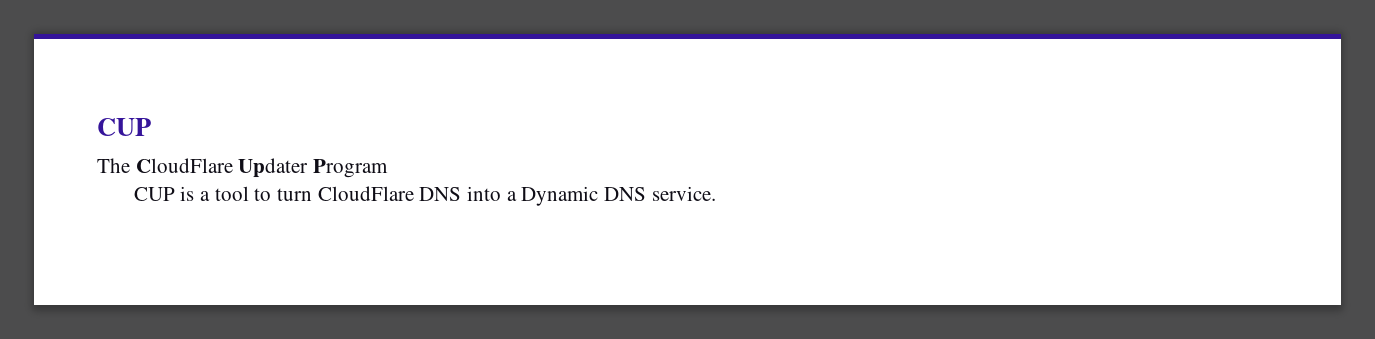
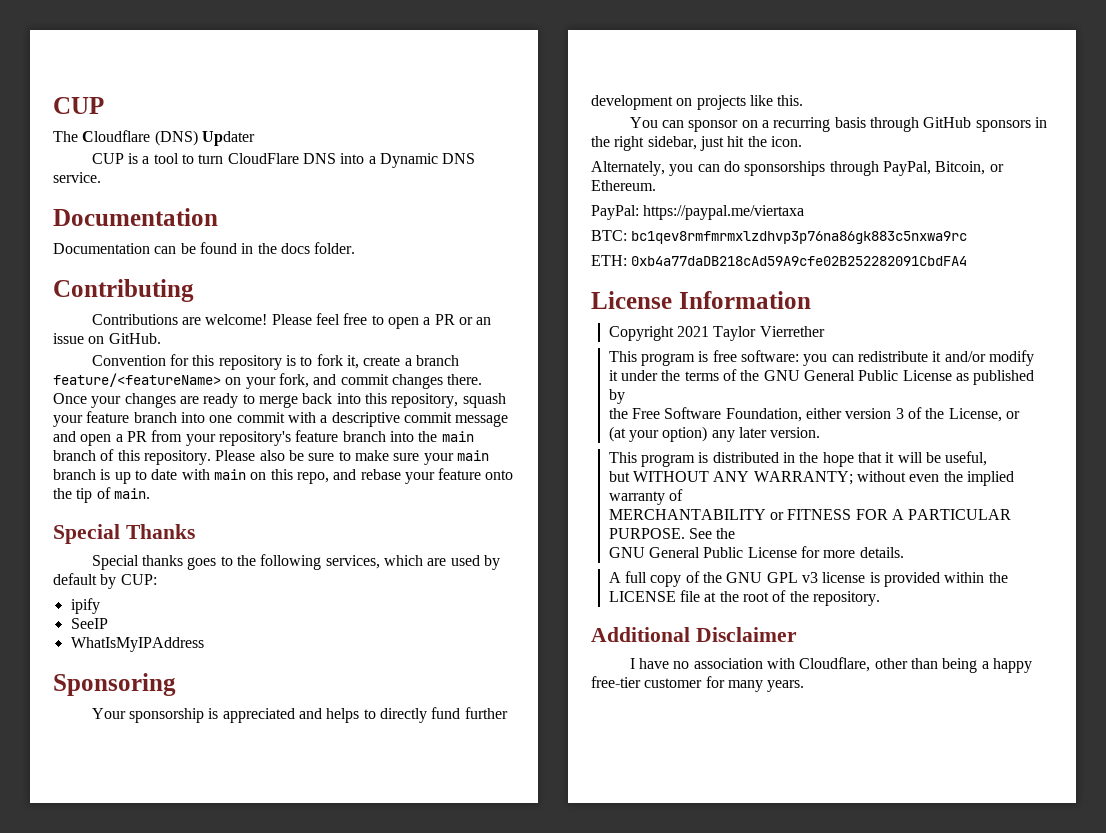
[135,158,233,173] CloudFlare -> [82,130,198,146] Cloudflare (DNS)
[313,159,389,178] Program -> (255, 138) none
(716, 193) none -> [53,208,218,226] [53,242,356,254] [53,279,194,302] [91,313,492,329] [53,333,161,344] [91,354,460,370] [53,373,483,389] [53,393,506,408] [53,411,509,427] [53,430,474,446] [53,449,489,465] [53,468,514,484] [53,487,150,503] [53,524,195,544] [91,554,501,570] [53,573,157,589] [70,598,100,614] [70,618,108,629] [70,637,204,652] [53,673,176,696] [91,707,508,723] [591,95,804,110] [629,117,1048,132] [591,136,802,151] [591,161,1004,176] [591,180,656,191] [591,205,805,220] [591,230,968,244] [591,255,968,266] [591,291,811,309] [608,326,825,341] [608,350,1034,366] [608,369,1035,385] [608,389,625,404] [608,407,1020,422] [608,426,821,442] [608,451,988,467] [608,471,1015,486] [608,489,684,505] [608,509,1012,520] [608,528,736,539] [608,546,904,558] [608,571,1008,587] [608,590,881,606] [591,627,797,642] [629,657,1033,673] [591,676,805,692] // Documentation // Documentation can be found in the docs folder. // Contributing // Contributions are welcome! Please feel free to open a PR or an issue on GitHub. // Convention for this repository is to fork it, create a branch feature/<featureName> on your fork, and commit changes there. Once your changes are ready to merge back into this repository, squash your feature branch into one commit with a descriptive commit message and open a PR from your repository's feature branch into the main branch of this repository. Please also be sure to make sure your main branch is up to date with main on this repo, and rebase your feature onto the tip of main. // Special Thanks // Special thanks goes to the following services, which are used by default by CUP: // ipify // SeeIP // WhatIsMyIPAddress // Sponsoring // Your sponsorship is appreciated and helps to directly fund further development on projects like this. // You can sponsor on a recurring basis through GitHub sponsors in the right sidebar, just hit the icon. // Alternately, you can do sponsorships through PayPal, Bitcoin, or Ethereum. // PayPal: https://paypal.me/viertaxa // BTC: bc1qev8rmfmrmxlzdhvp3p76na86gk883c5nxwa9rc // ETH: 0xb4a77daDB218cAd59A9cfe02B252282091CbdFA4 // License Information // Copyright 2021 Taylor Vierrether // This program is free software: you can redistribute it and/or modify // it under the terms of the GNU General Public License as published by // the Free Software Foundation, either version 3 of the License, or // (at your option) any later version. // This program is distributed in the hope that it will be useful, // but WITHOUT ANY WARRANTY; without even the implied warranty of // MERCHANTABILITY or FITNESS FOR A PARTICULAR PURPOSE. See the // GNU General Public License for more details. // A full copy of the GNU GPL v3 license is provided within the LICENSE file at the root of the repository. // Additional Disclaimer // I have no association with Cloudflare, other than being a happy free-tier customer for many years.

